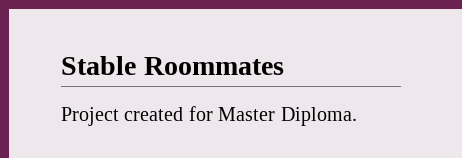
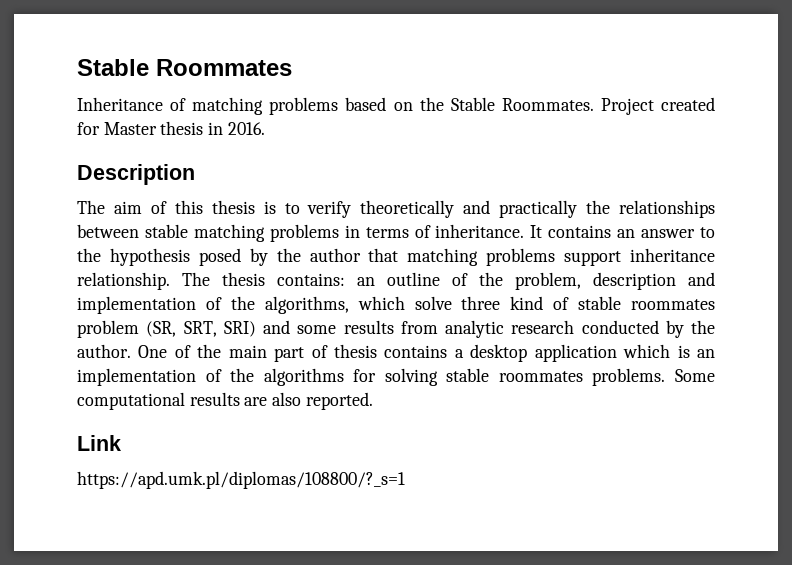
[61,106,357,126] Project created for Master Diploma. -> [77,97,716,115] [77,121,265,135] [77,164,195,185] [77,200,715,218] [77,224,715,242] [77,248,715,266] [77,272,715,290] [77,296,715,314] [77,320,715,338] [77,344,716,362] [77,368,715,386] [77,392,373,410] [77,435,121,451] [77,471,405,489] Inheritance of matching problems based on the Stable Roommates. Project created for Master thesis in 2016. // Description // The aim of this thesis is to verify theoretically and practically the relationships between stable matching problems in terms of inheritance. It contains an answer to the hypothesis posed by the author that matching problems support inheritance relationship. The thesis contains: an outline of the problem, description and implementation of the algorithms, which solve three kind of stable roommates problem (SR, SRT, SRI) and some results from analytic research conducted by the author. One of the main part of thesis contains a desktop application which is an implementation of the algorithms for solving stable roommates problems. Some computational results are also reported. // Link // https://apd.umk.pl/diplomas/108800/?_s=1

